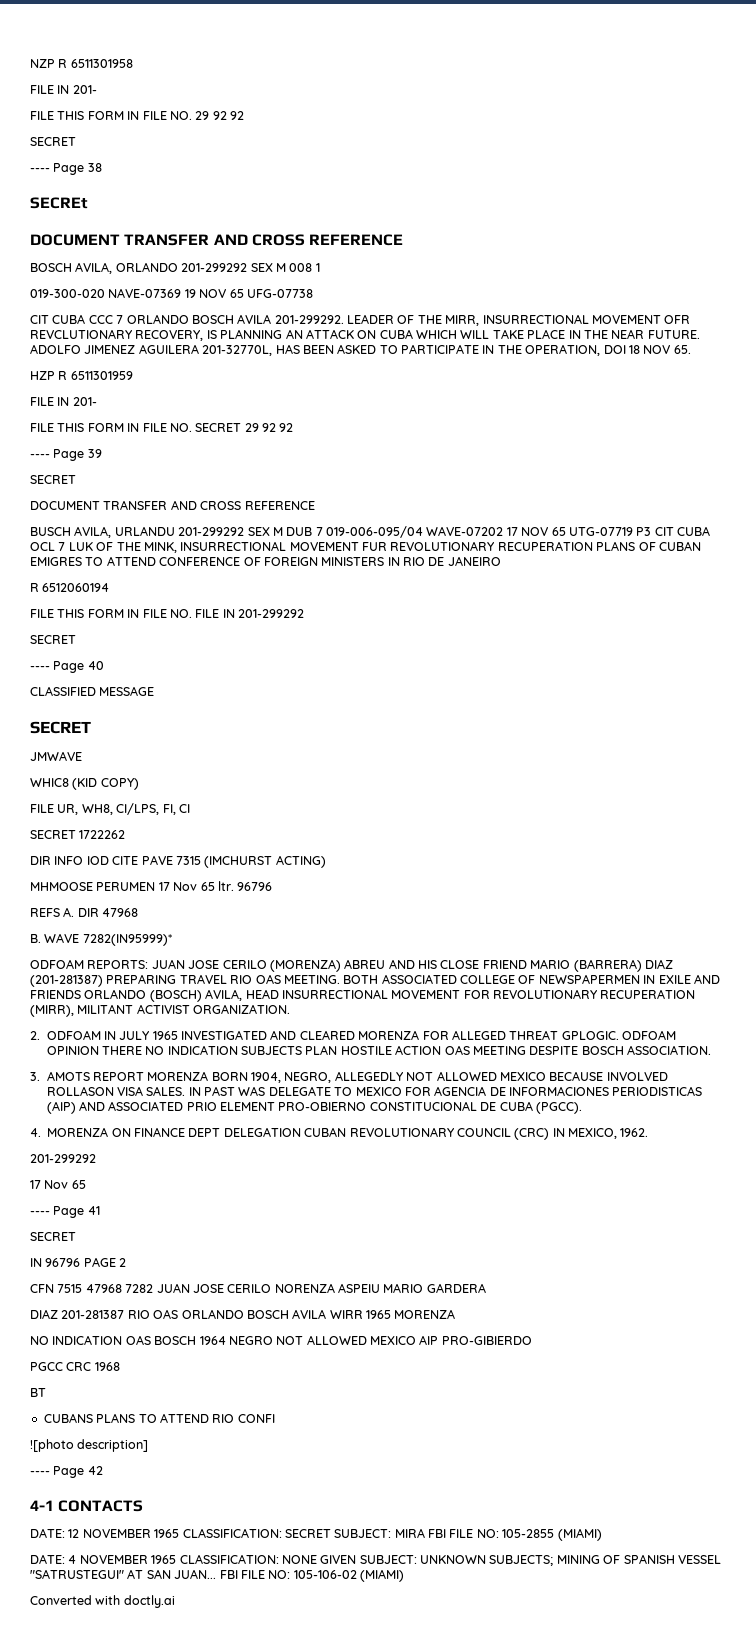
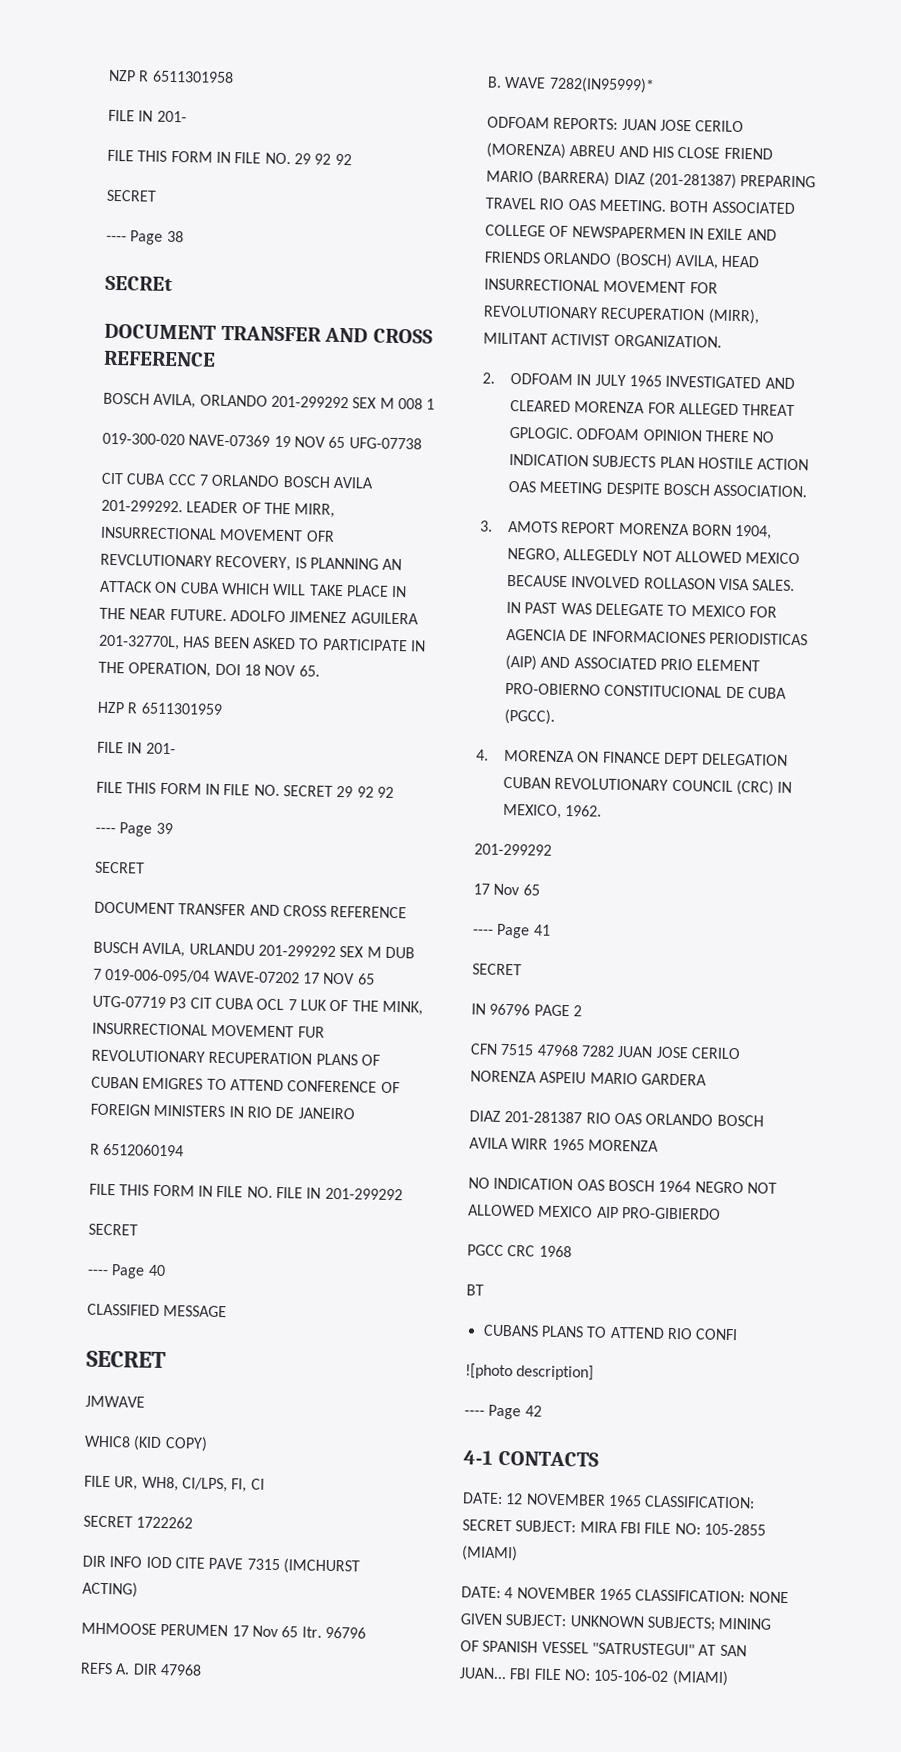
[30,1595,175,1608] // Converted with doctly.ai -> (729, 1678) none

